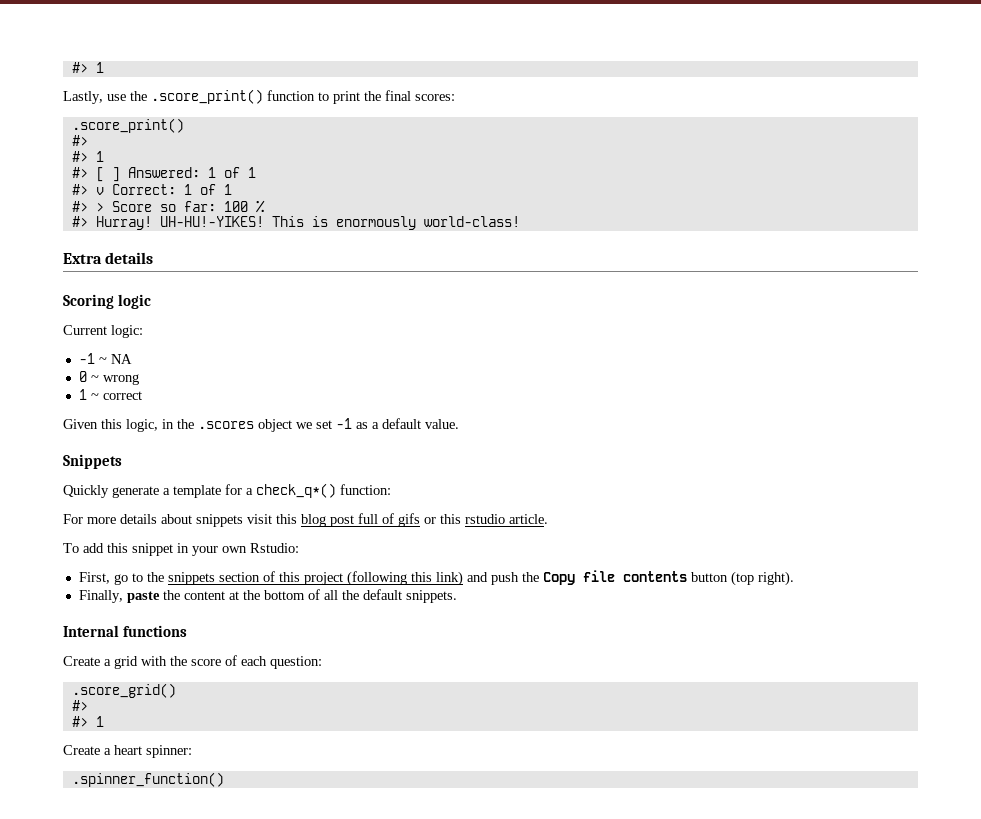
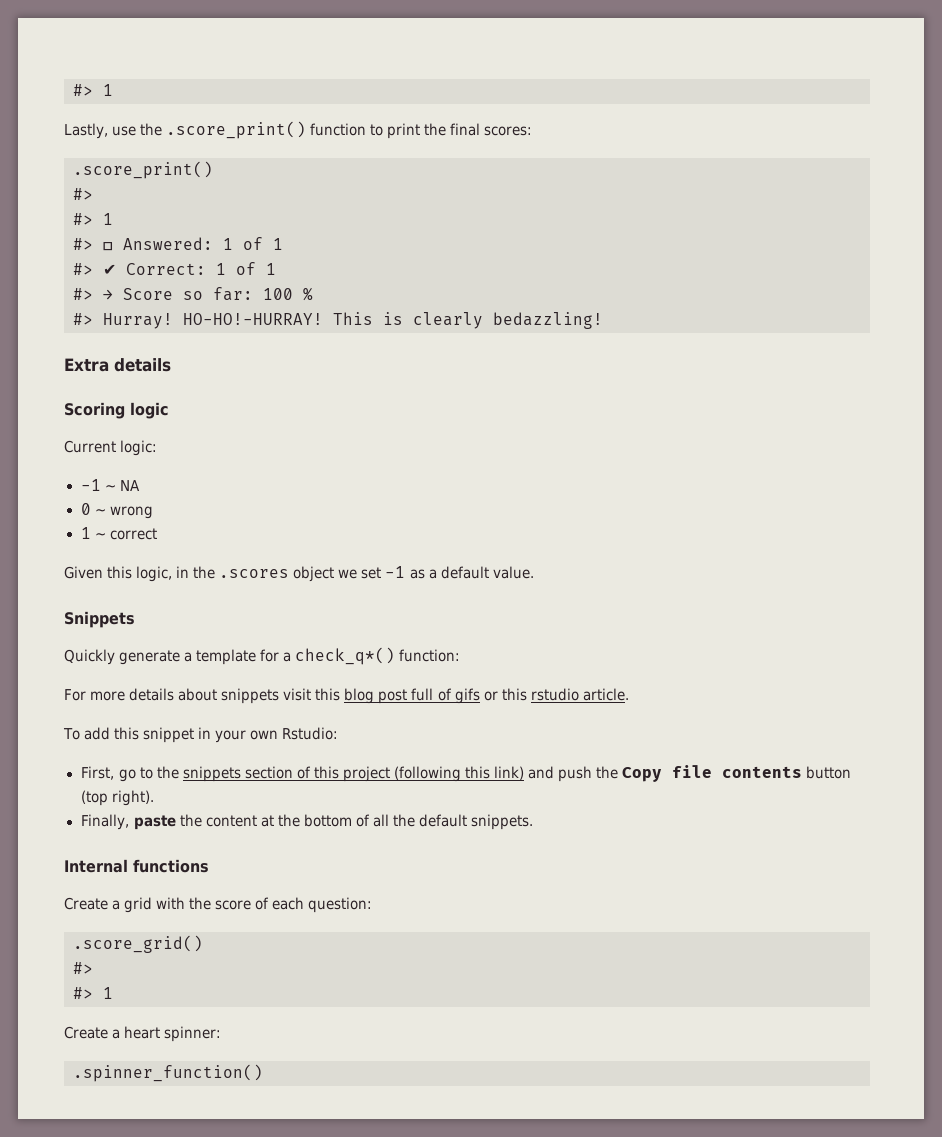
[95,167,120,182] [ ] -> [103,242,113,251] ☐
[95,187,104,195] v -> [103,264,116,275] ✔
[95,203,104,212] > -> [103,289,113,300] →
[159,216,264,227] UH-HU!-YIKES! -> [183,313,323,325] HO-HO!-HURRAY!
[335,216,520,230] enormously world-class! -> [413,312,603,329] clearly bedazzling!

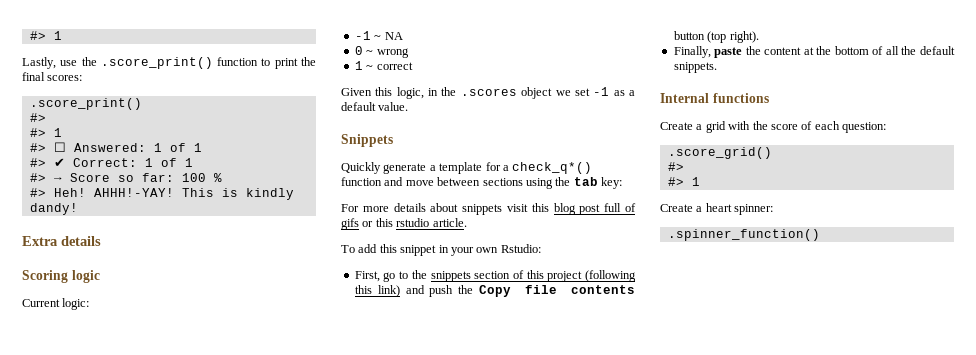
[103,312,603,329] Hurray! HO-HO!-HURRAY! This is clearly bedazzling! -> [53,188,294,200] [29,203,78,215] Heh! AHHH!-YAY! This is kindly dandy!
[399,649,461,662] function: -> [341,177,622,189] function and move between sections using the tab key:

